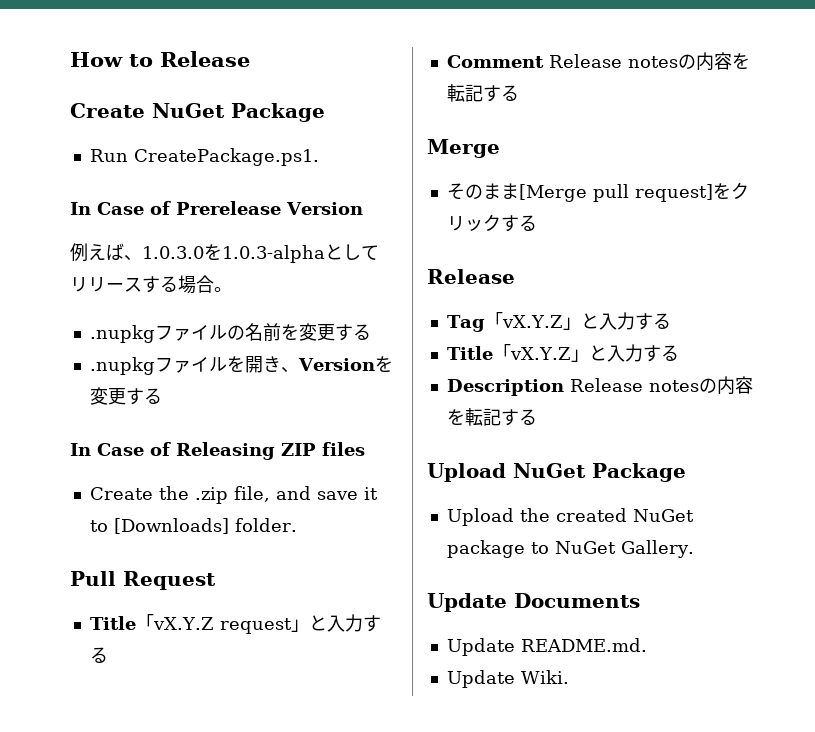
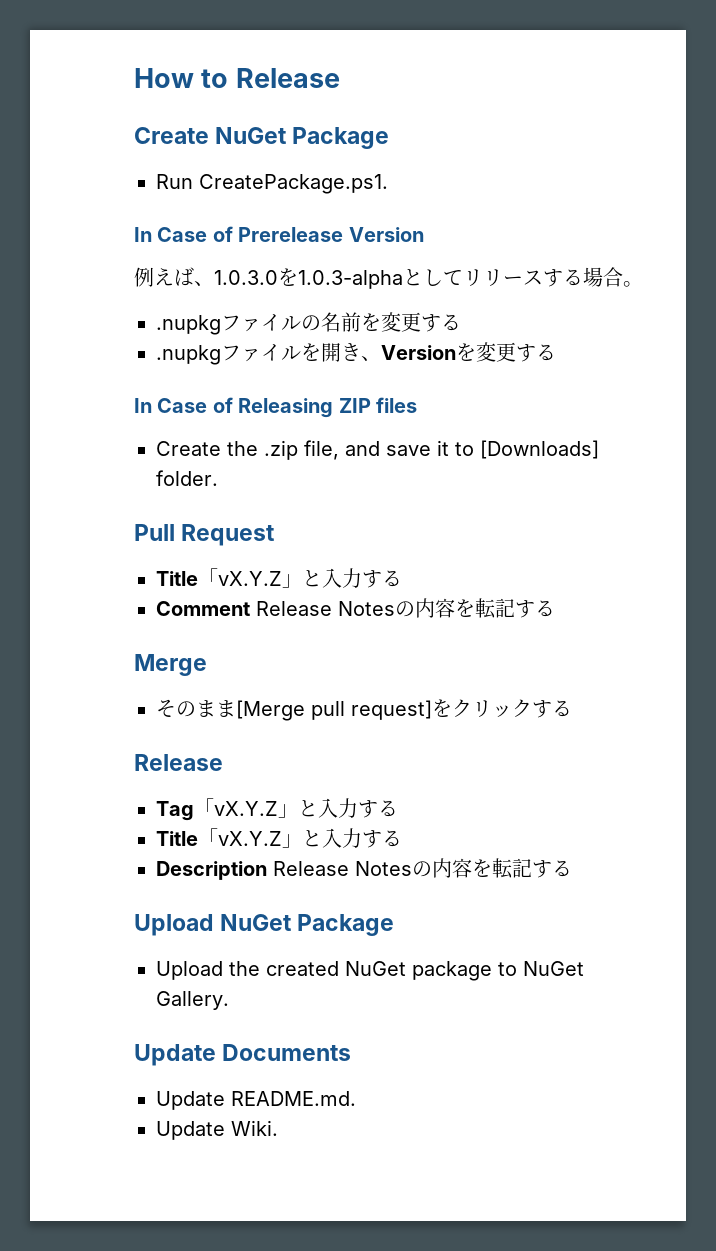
[219,618,292,634] request -> (282, 578) none
[627,56,678,68] notes -> [338,601,395,616] Notes
[648,380,699,392] notes -> [355,861,412,876] Notes

